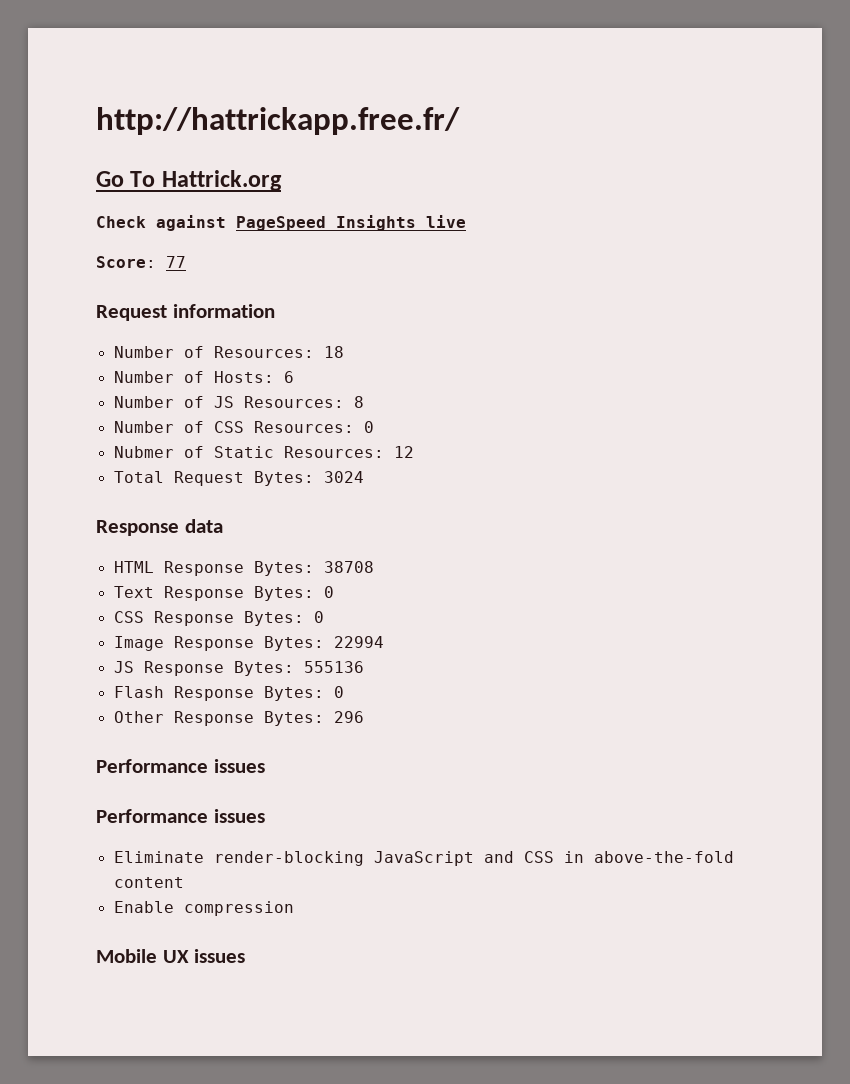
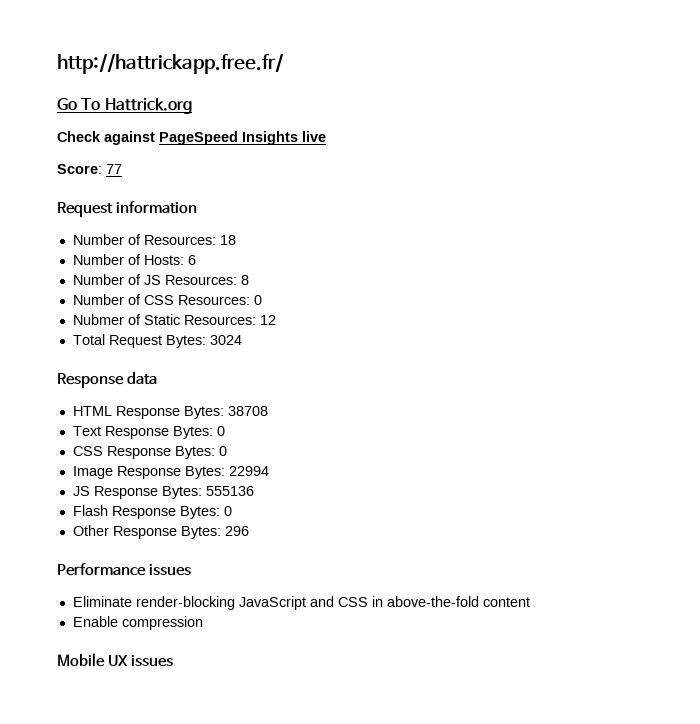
[96,809,265,823] // Performance issues -> (192, 570) none

